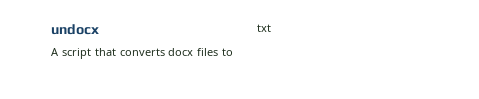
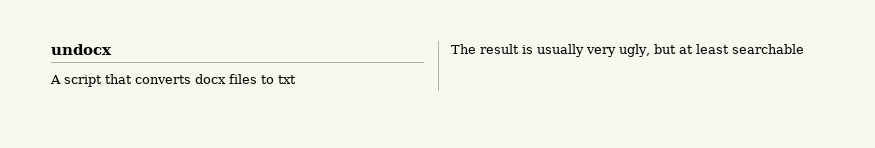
(271, 28) none -> [451,44,804,57] // The result is usually very ugly, but at least searchable

